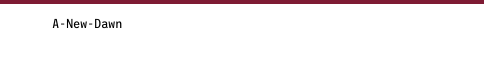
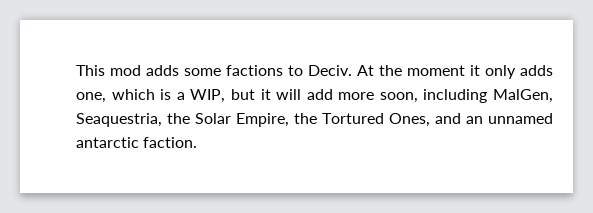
[52,18,122,29] A-New-Dawn -> [76,65,553,79] [76,89,553,103] [76,113,553,127] [76,137,198,148] This mod adds some factions to Deciv. At the moment it only adds one, which is a WIP, but it will add more soon, including MalGen, Seaquestria, the Solar Empire, the Tortured Ones, and an unnamed antarctic faction.

